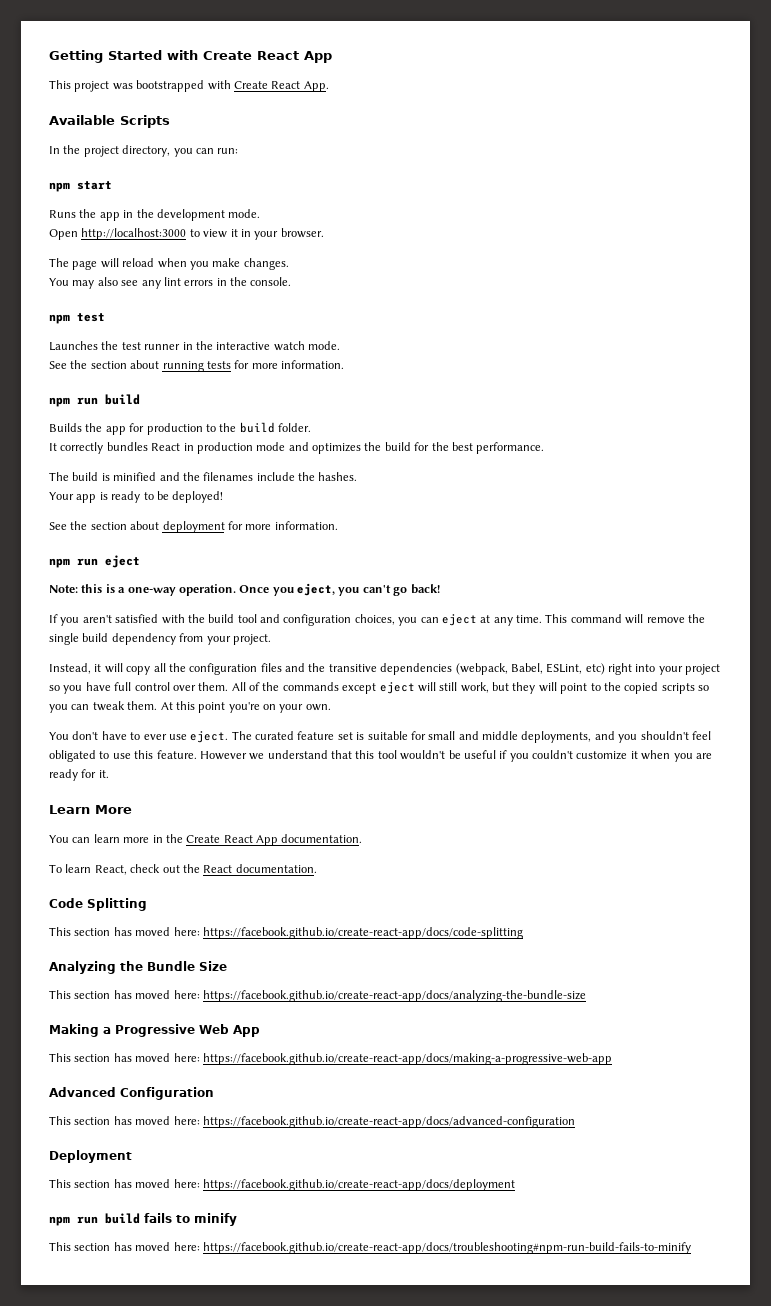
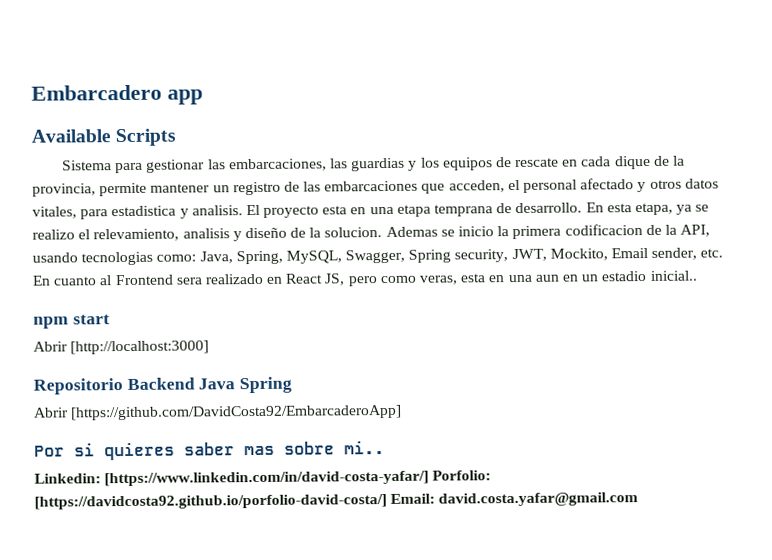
[49,50,332,63] [49,80,329,92] [49,115,170,128] [49,145,239,157] [49,181,112,192] [49,209,261,221] [49,228,324,240] [49,258,289,270] [49,277,292,289] [49,313,105,324] [49,341,340,351] [49,360,344,372] [49,394,140,407] [49,422,311,435] [49,442,545,454] [49,472,358,481] [49,491,224,503] [49,521,338,533] [49,555,140,568] [49,583,440,596] [49,614,705,626] [49,633,271,645] [49,663,721,675] [49,682,709,694] [49,701,331,713] [49,731,711,743] [49,750,712,762] [49,769,109,781] [49,805,132,814] [49,834,363,846] [49,864,317,875] [49,898,147,911] [49,927,523,939] [49,961,227,974] [49,990,586,1002] [49,1024,260,1037] [49,1053,612,1065] [49,1087,214,1100] [49,1116,575,1128] [49,1150,132,1163] [49,1179,515,1191] [49,1213,237,1226] [49,1242,691,1254] Getting Started with Create React App // This project was bootstrapped with Create React App. // Available Scripts // In the project directory, you can run: // npm start // Runs the app in the development mode. // Open http://localhost:3000 to view it in your browser. // The page will reload when you make changes. // You may also see any lint errors in the console. // npm test // Launches the test runner in the interactive watch mode. // See the section about running tests for more information. // npm run build // Builds the app for production to the build folder. // It correctly bundles React in production mode and optimizes the build for the best performance. // The build is minified and the filenames include the hashes. // Your app is ready to be deployed! // See the section about deployment for more information. // npm run eject // Note: this is a one-way operation. Once you eject, you can't go back! // If you aren't satisfied with the build tool and configuration choices, you can eject at any time. This command will remove the single build dependency from your project. // Instead, it will copy all the configuration files and the transitive dependencies (webpack, Babel, ESLint, etc) right into your project so you have full control over them. All of the commands except eject will still work, but they will point to the copied scripts so you can tweak them. At this point you're on your own. // You don't have to ever use eject. The curated feature set is suitable for small and middle deployments, and you shouldn't feel obligated to use this feature. However we understand that this tool wouldn't be useful if you couldn't customize it when you are ready for it. // Learn More // You can learn more in the Create React App documentation. // To learn React, check out the React documentation. // Code Splitting // This section has moved here: https://facebook.github.io/create-react-app/docs/code-splitting // Analyzing the Bundle Size // This section has moved here: https://facebook.github.io/create-react-app/docs/analyzing-the-bundle-size // Making a Progressive Web App // This section has moved here: https://facebook.github.io/create-react-app/docs/making-a-progressive-web-app // Advanced Configuration // This section has moved here: https://facebook.github.io/create-react-app/docs/advanced-configuration // Deployment // This section has moved here: https://facebook.github.io/create-react-app/docs/deployment // npm run build fails to minify // This section has moved here: https://facebook.github.io/create-react-app/docs/troubleshooting#npm-run-build-fails-to-minify -> [31,84,203,105] [31,128,177,147] [62,155,685,174] [32,178,719,197] [32,202,710,220] [32,224,711,242] [32,247,724,266] [32,270,698,287] [33,314,110,329] [33,340,210,355] [33,376,293,395] [33,404,403,421] [34,441,385,461] [34,470,492,487] [34,492,639,510] Embarcadero app // Available Scripts // Sistema para gestionar las embarcaciones, las guardias y los equipos de rescate en cada dique de la provincia, permite mantener un registro de las embarcaciones que acceden, el personal afectado y otros datos vitales, para estadistica y analisis. El proyecto esta en una etapa temprana de desarrollo. En esta etapa, ya se realizo el relevamiento, analisis y diseño de la solucion. Ademas se inicio la primera codificacion de la API, usando tecnologias como: Java, Spring, MySQL, Swagger, Spring security, JWT, Mockito, Email sender, etc. En cuanto al Frontend sera realizado en React JS, pero como veras, esta en una aun en un estadio inicial.. // npm start // Abrir [http://localhost:3000] // Repositorio Backend Java Spring // Abrir [https://github.com/DavidCosta92/EmbarcaderoApp] // Por si quieres saber mas sobre mi.. // Linkedin: [https://www.linkedin.com/in/david-costa-yafar/] Porfolio: [https://davidcosta92.github.io/porfolio-david-costa/] Email: david.costa.yafar@gmail.com

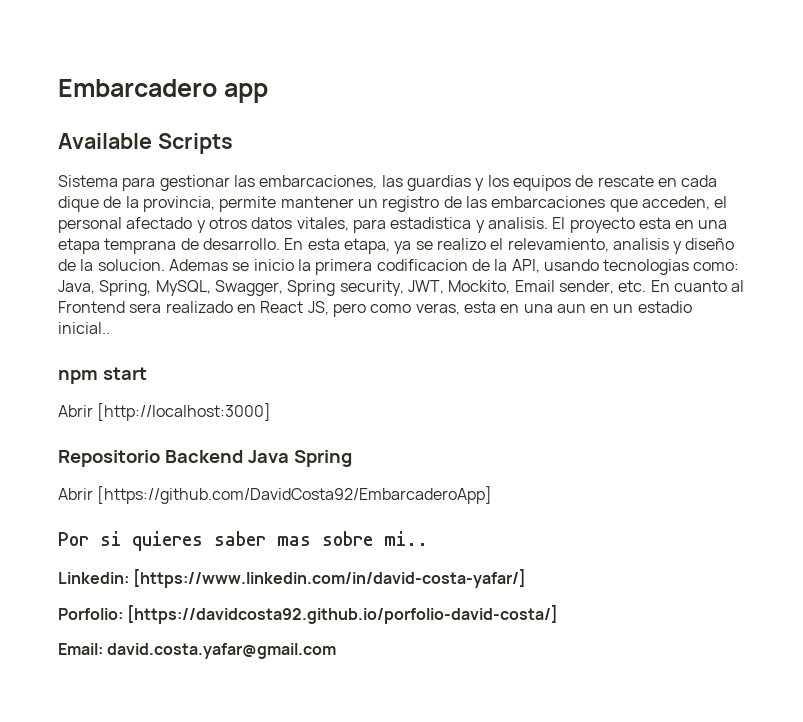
(430, 478) none -> (527, 578) //
(387, 502) none -> (559, 614) //

